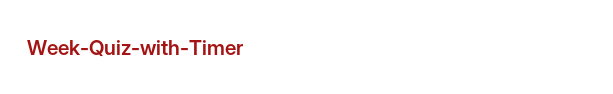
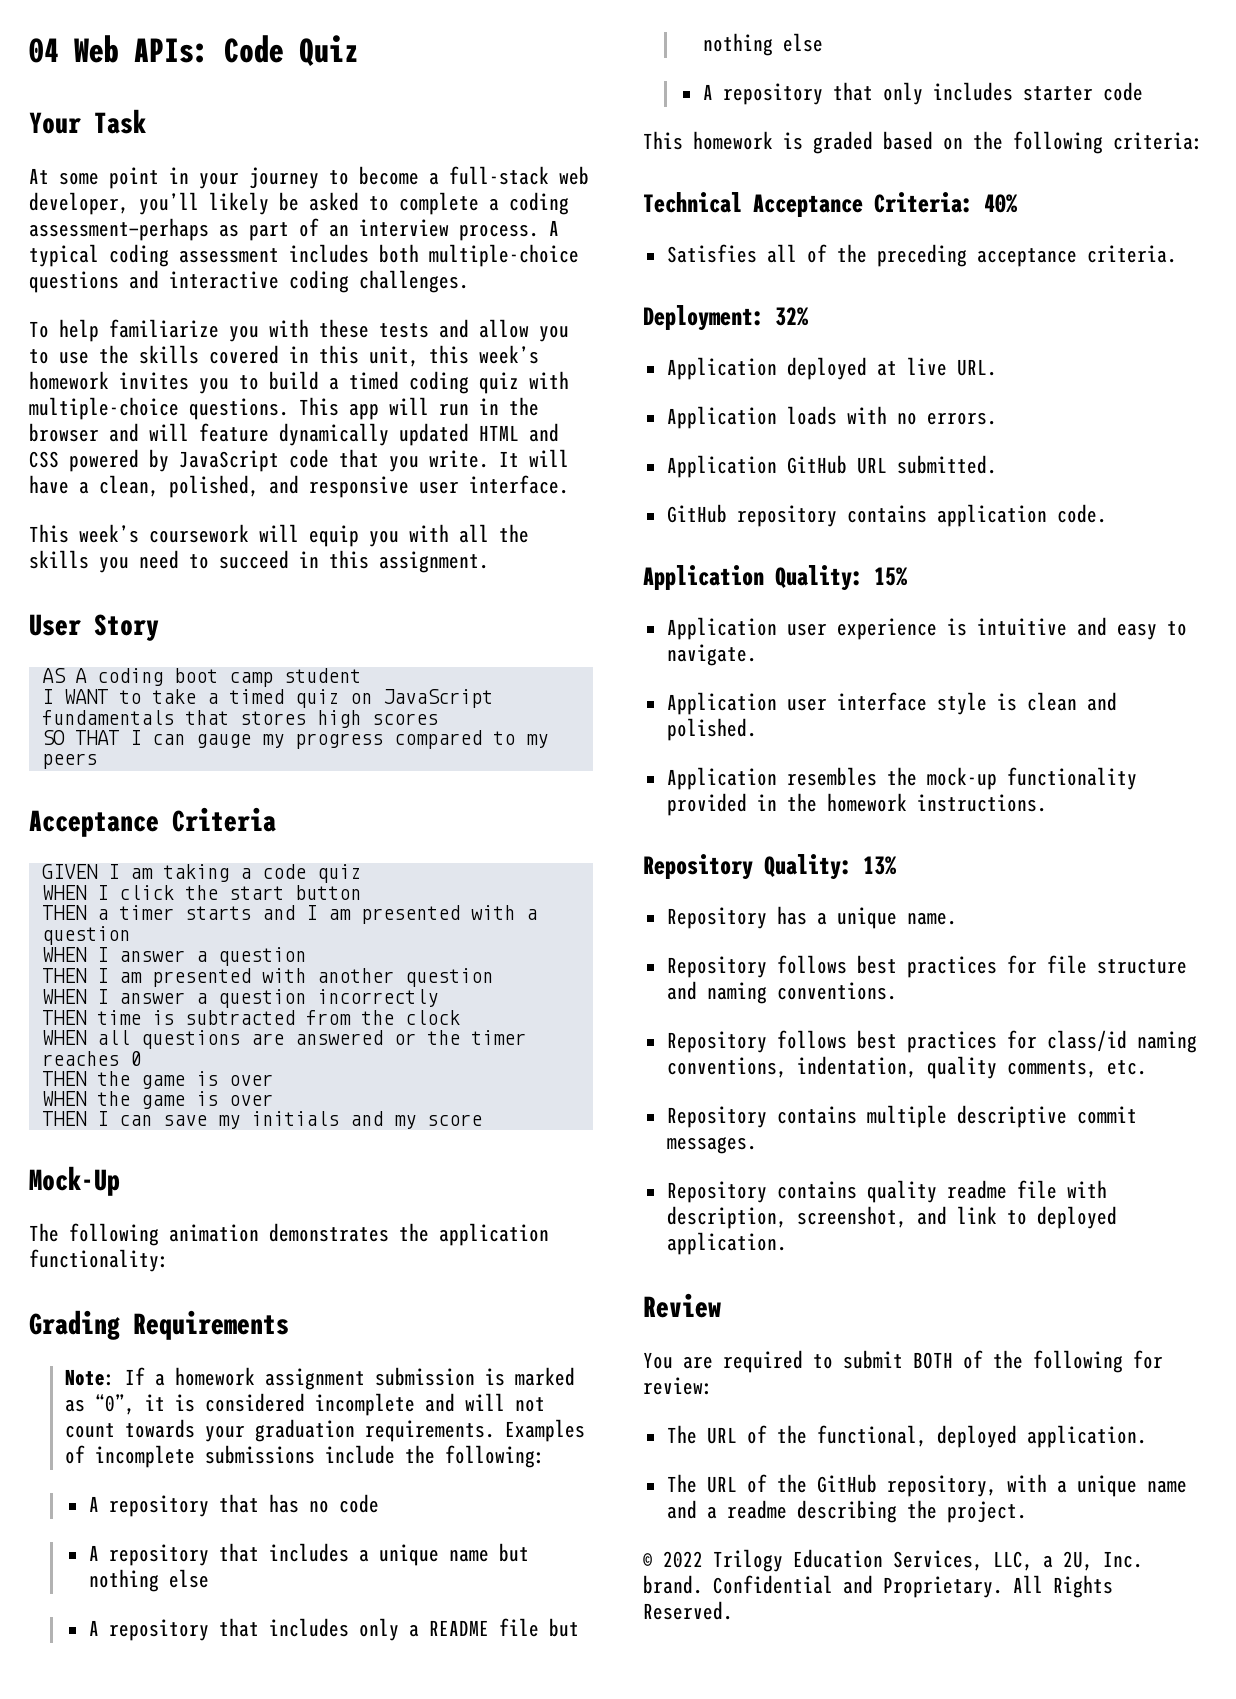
[27,40,243,57] Week-Quiz-with-Timer -> [29,35,359,66] [29,109,146,134] [29,166,589,189] [29,192,569,215] [29,218,559,241] [29,244,579,267] [29,270,469,293] [29,319,569,342] [29,345,539,367] [29,371,569,394] [29,397,539,420] [29,423,559,446] [29,449,569,472] [29,475,569,498] [29,524,529,547] [29,550,489,573] [29,614,159,641] [41,668,361,687] [41,689,493,708] [41,710,438,728] [41,730,548,749] [41,753,97,769] [29,807,276,837] [41,864,361,883] [41,885,361,900] [41,905,537,924] [41,926,130,945] [41,947,306,966] [41,968,493,987] [41,989,438,1008] [41,1010,460,1025] [41,1030,526,1049] [41,1051,141,1066] [41,1071,273,1089] [41,1091,273,1109] [41,1111,482,1129] [29,1166,120,1196] [29,1223,549,1246] [29,1249,169,1272] [29,1310,289,1340] [65,1367,576,1390] [65,1393,546,1416] [65,1419,586,1442] [65,1445,546,1468] [88,1494,379,1517] [88,1543,529,1566] [88,1569,209,1592] [88,1618,579,1641] [702,33,823,56] [702,82,1143,105] [643,131,1203,154] [643,192,1018,217] [666,244,1177,267] [643,305,809,331] [666,357,997,380] [666,406,997,429] [666,455,997,478] [666,504,1107,527] [643,565,908,591] [666,617,1187,640] [666,644,757,666] [666,692,1117,715] [666,718,757,741] [666,767,1137,790] [666,793,1047,816] [643,854,897,880] [666,906,957,929] [666,955,1187,978] [666,981,897,1004] [666,1030,1197,1053] [666,1056,1147,1079] [666,1105,1137,1128] [666,1136,757,1154] [666,1180,1107,1203] [666,1206,1117,1229] [666,1232,787,1255] [643,1293,721,1318] [643,1350,1163,1373] [643,1377,713,1395] [666,1425,1147,1448] [666,1474,1187,1497] [666,1500,1027,1523] [643,1549,1143,1572] [643,1575,1113,1598] [643,1601,733,1620] 04 Web APIs: Code Quiz // Your Task // At some point in your journey to become a full-stack web developer, you’ll likely be asked to complete a coding assessment—perhaps as part of an interview process. A typical coding assessment includes both multiple-choice questions and interactive coding challenges. // To help familiarize you with these tests and allow you to use the skills covered in this unit, this week’s homework invites you to build a timed coding quiz with multiple-choice questions. This app will run in the browser and will feature dynamically updated HTML and CSS powered by JavaScript code that you write. It will have a clean, polished, and responsive user interface. // This week’s coursework will equip you with all the skills you need to succeed in this assignment. // User Story // AS A coding boot camp student // I WANT to take a timed quiz on JavaScript fundamentals that stores high scores // SO THAT I can gauge my progress compared to my peers // Acceptance Criteria // GIVEN I am taking a code quiz // WHEN I click the start button // THEN a timer starts and I am presented with a question // WHEN I answer a question // THEN I am presented with another question // WHEN I answer a question incorrectly // THEN time is subtracted from the clock // WHEN all questions are answered or the timer reaches 0 // THEN the game is over // WHEN the game is over // THEN I can save my initials and my score // Mock-Up // The following animation demonstrates the application functionality: // Grading Requirements // Note: If a homework assignment submission is marked as “0”, it is considered incomplete and will not count towards your graduation requirements. Examples of incomplete submissions include the following: // A repository that has no code // A repository that includes a unique name but nothing else // A repository that includes only a README file but nothing else // A repository that only includes starter code // This homework is graded based on the following criteria: // Technical Acceptance Criteria: 40% // Satisfies all of the preceding acceptance criteria. // Deployment: 32% // Application deployed at live URL. // Application loads with no errors. // Application GitHub URL submitted. // GitHub repository contains application code. // Application Quality: 15% // Application user experience is intuitive and easy to navigate. // Application user interface style is clean and polished. // Application resembles the mock-up functionality provided in the homework instructions. // Repository Quality: 13% // Repository has a unique name. // Repository follows best practices for file structure and naming conventions. // Repository follows best practices for class/id naming conventions, indentation, quality comments, etc. // Repository contains multiple descriptive commit messages. // Repository contains quality readme file with description, screenshot, and link to deployed application. // Review // You are required to submit BOTH of the following for review: // The URL of the functional, deployed application. // The URL of the GitHub repository, with a unique name and a readme describing the project. // © 2022 Trilogy Education Services, LLC, a 2U, Inc. brand. Confidential and Proprietary. All Rights Reserved.

